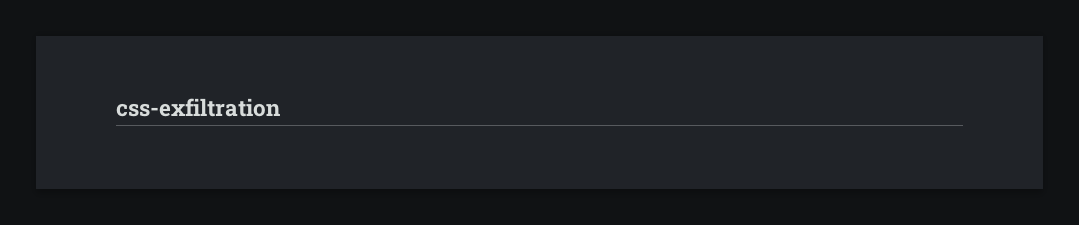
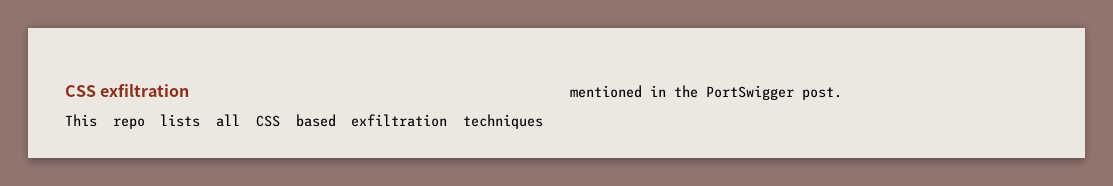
[116,98,280,117] css-exfiltration -> [65,84,190,97] [65,114,543,129] [570,85,842,100] CSS exfiltration // This repo lists all CSS based exfiltration techniques mentioned in the PortSwigger post.

